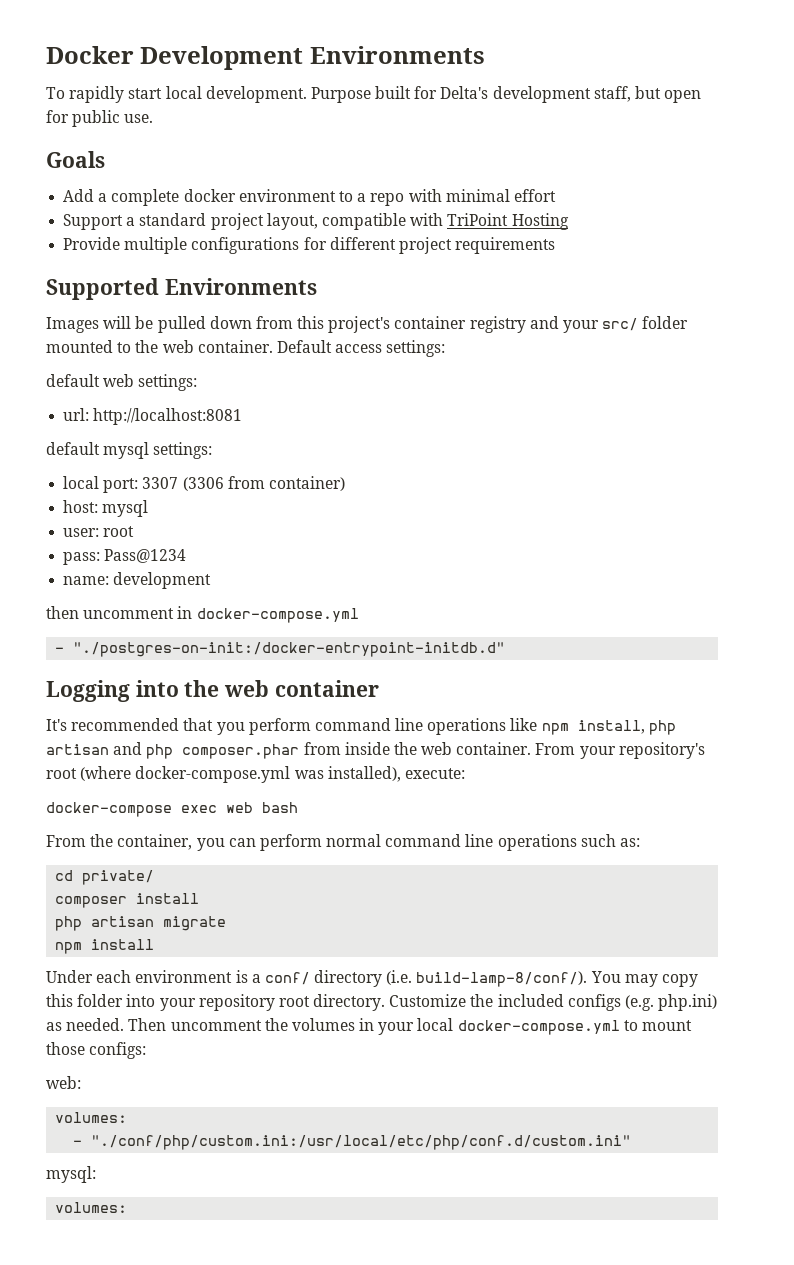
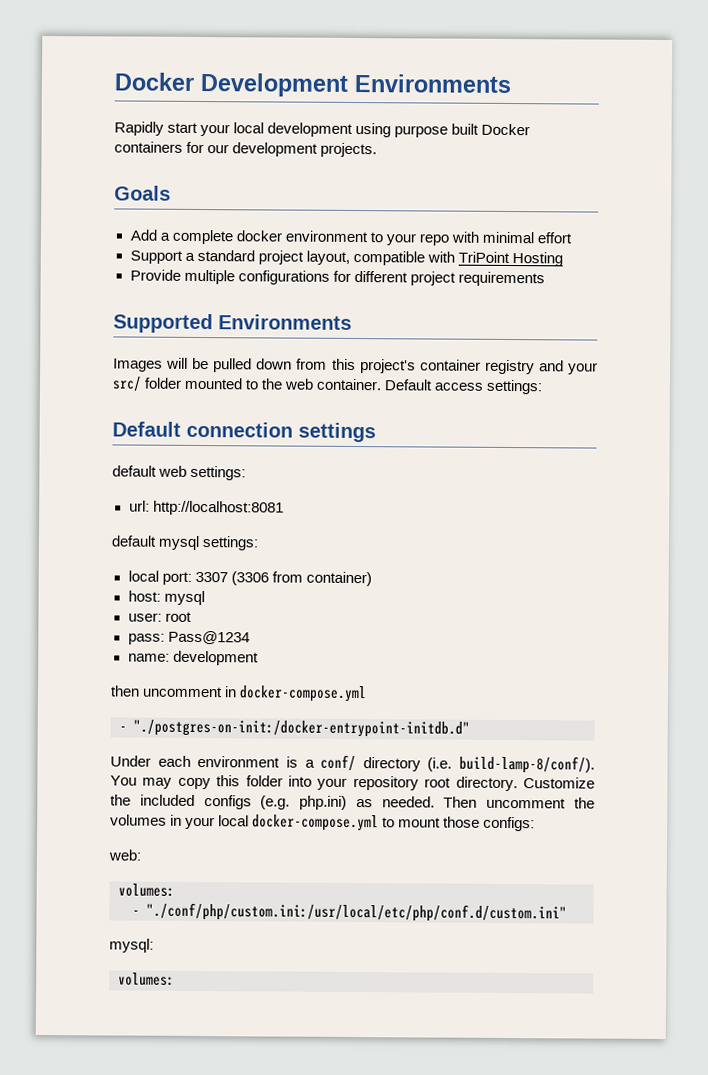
[46,86,702,103] [46,110,154,127] To rapidly start local development. Purpose built for Delta's development staff, but open for public use. -> [114,121,531,138] [114,141,378,158] Rapidly start your local development using purpose built Docker containers for our development projects.
[357,193,367,202] a -> [385,233,416,246] your
(446, 348) none -> [112,421,376,443] // Default connection settings
[46,680,379,702] [46,718,676,735] [46,742,705,759] [46,766,465,783] [46,802,298,817] [46,834,641,851] [55,870,155,885] [55,893,200,908] [55,916,227,931] [55,939,155,954] // Logging into the web container // It's recommended that you perform command line operations like npm install, php artisan and php composer.phar from inside the web container. From your repository's root (where docker-compose.yml was installed), execute: // docker-compose exec web bash // From the container, you can perform normal command line operations such as: // cd private/ // composer install // php artisan migrate // npm install -> (470, 728) none

